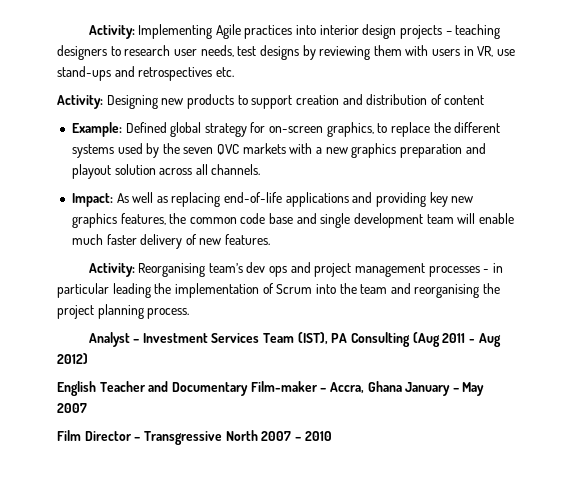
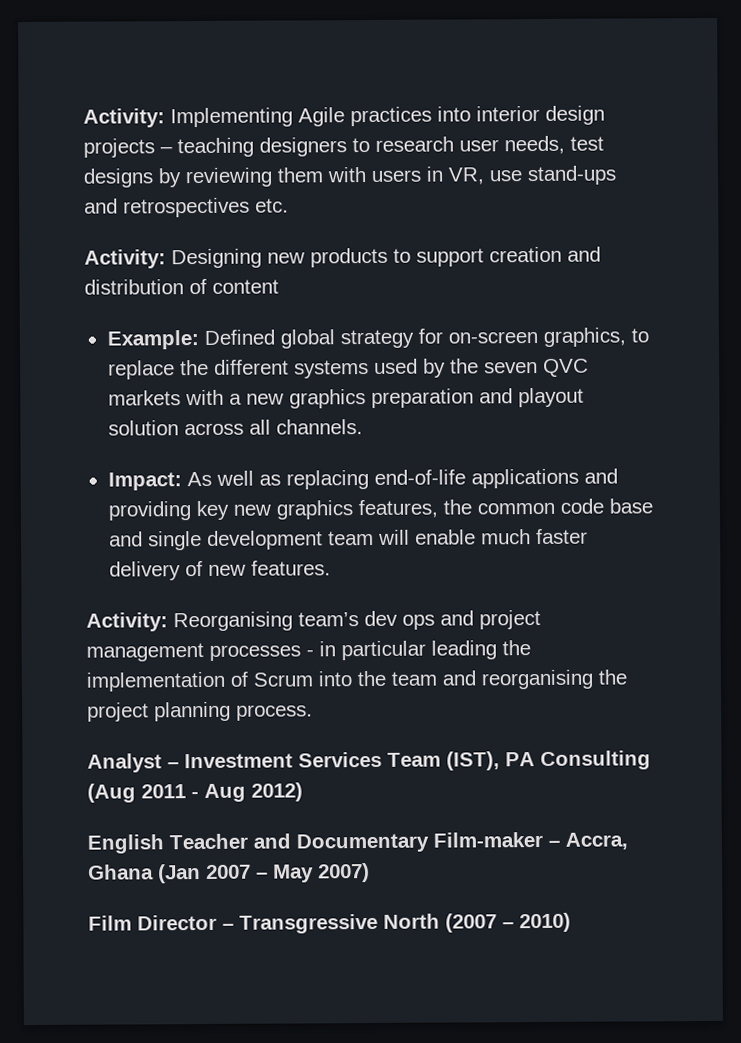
[405,382,451,396] January -> [158,864,251,884] (Jan 2007
[57,403,87,413] 2007 -> [318,863,370,883] 2007)
[261,431,332,441] 2007 – 2010 -> [445,912,571,933] (2007 – 2010)

